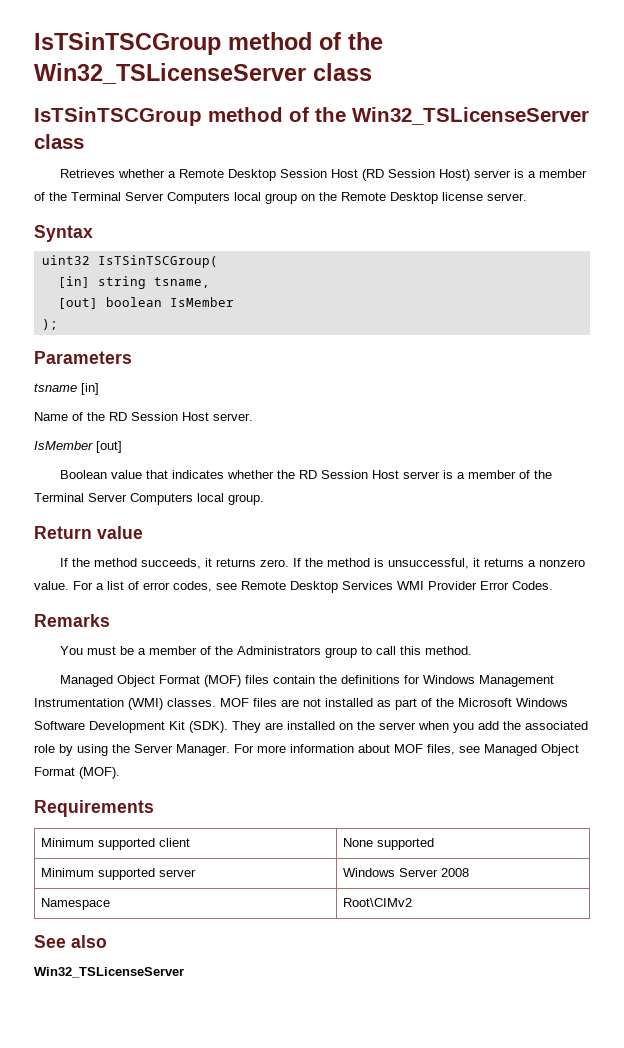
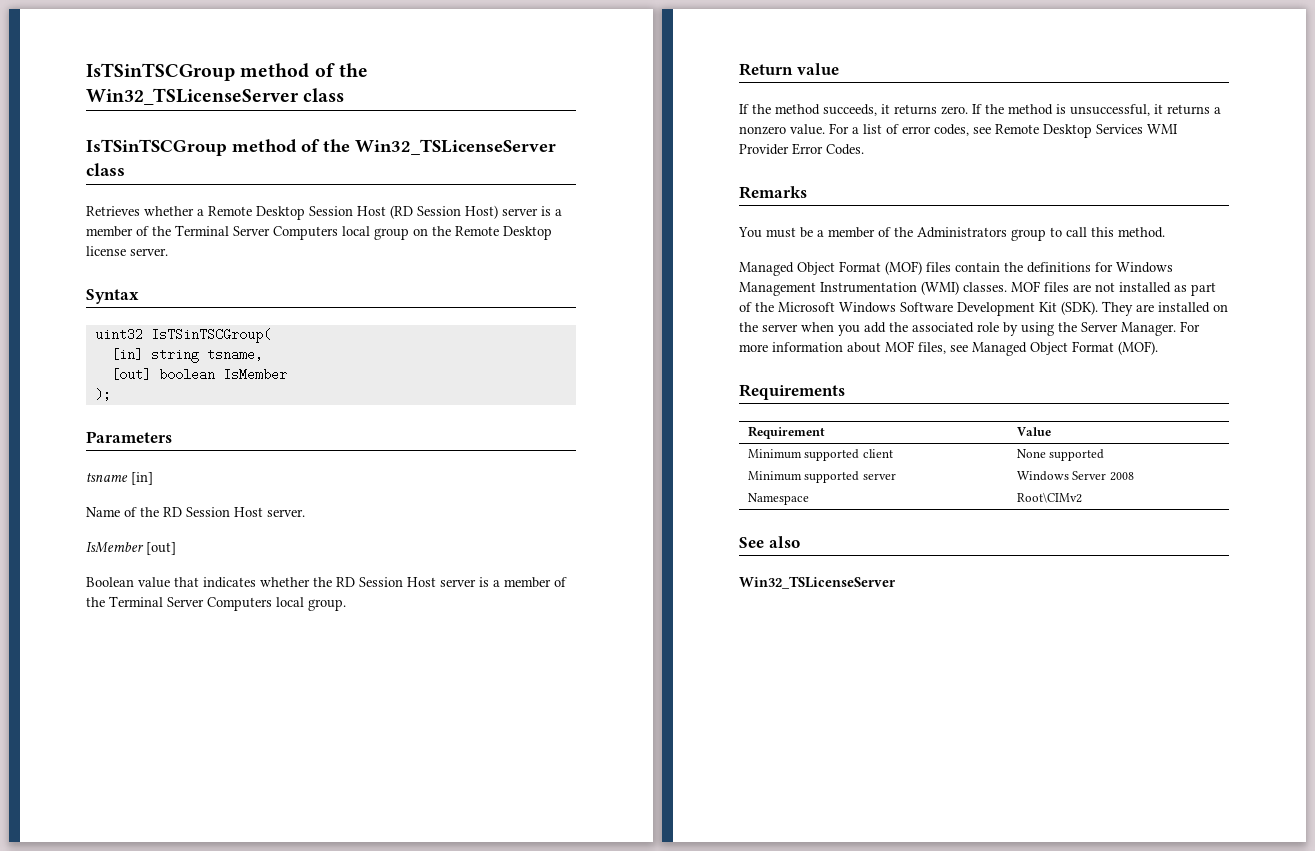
(154, 808) none -> [747,426,825,439] [1016,427,1051,436] // Requirement | Value

